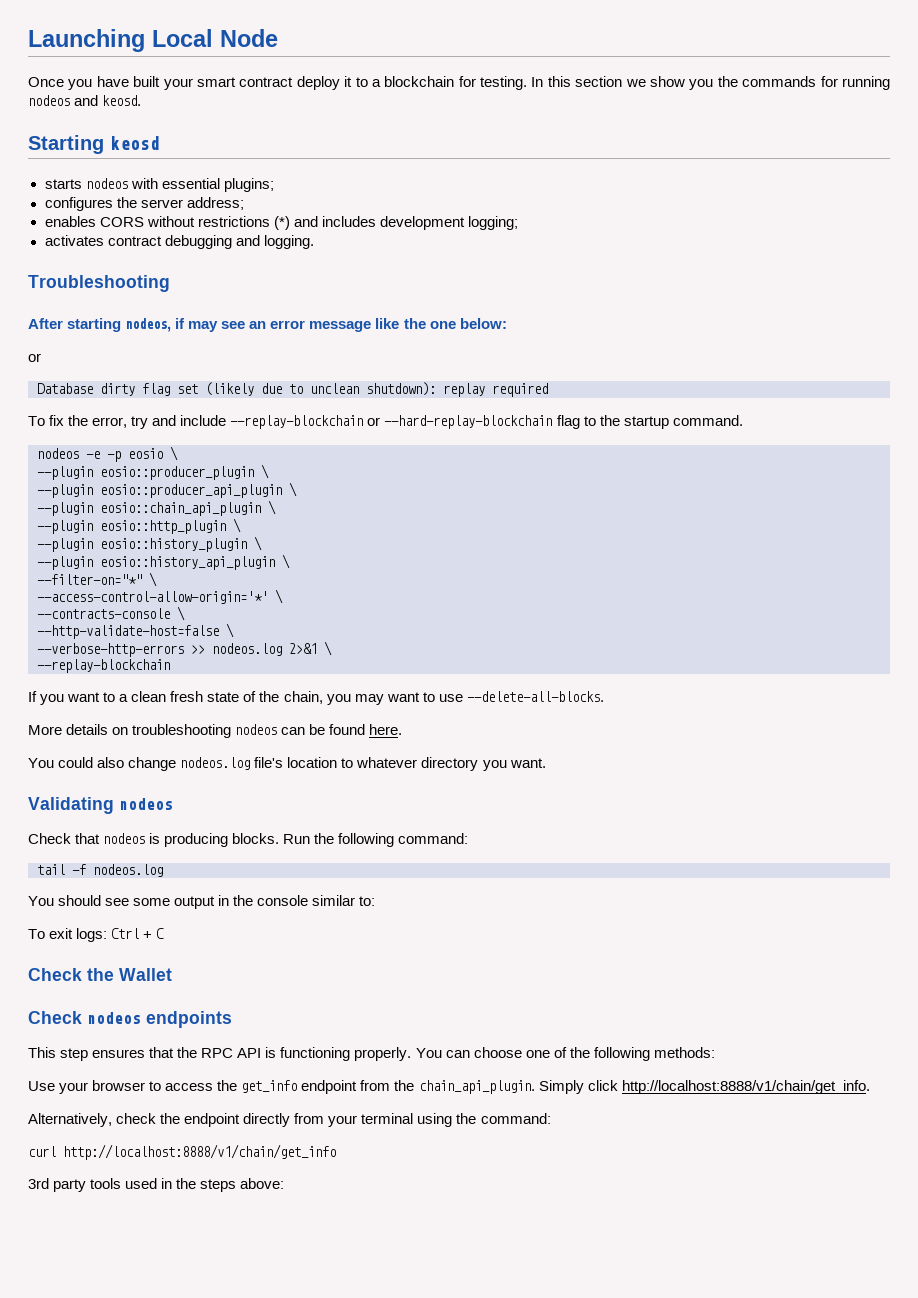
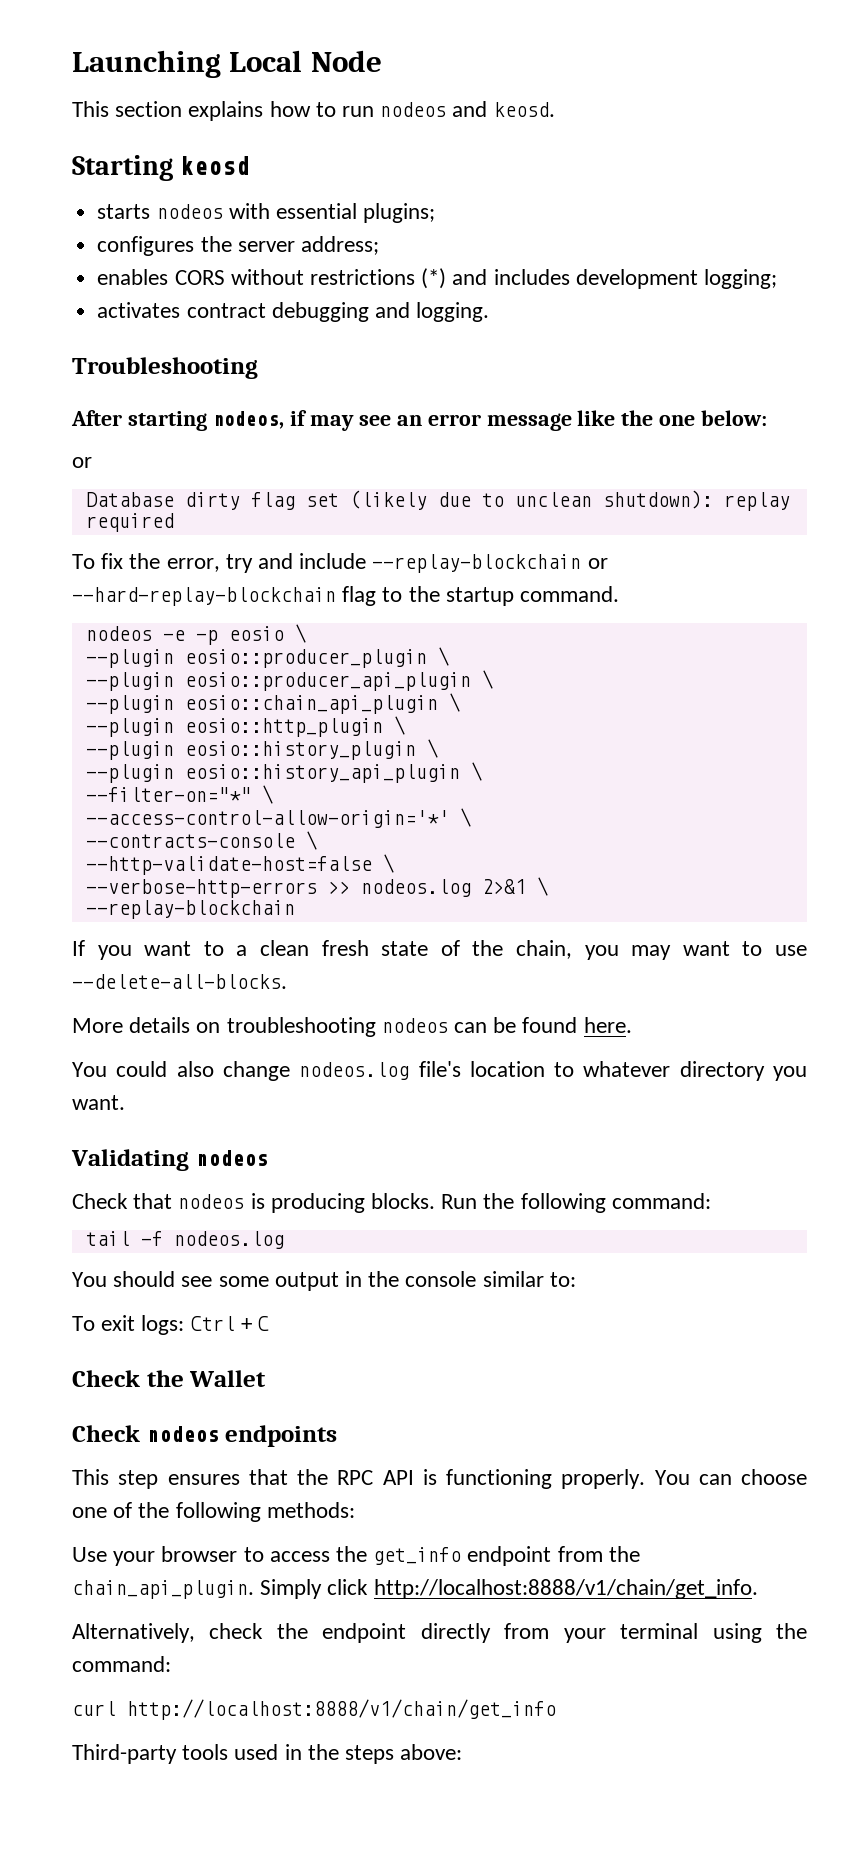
[28,76,891,90] Once you have built your smart contract deploy it to a blockchain for testing. In this section we show you the commands for running -> [72,101,375,121] This section explains how to run
[28,1178,87,1192] 3rd party -> [72,1744,177,1764] Third-party

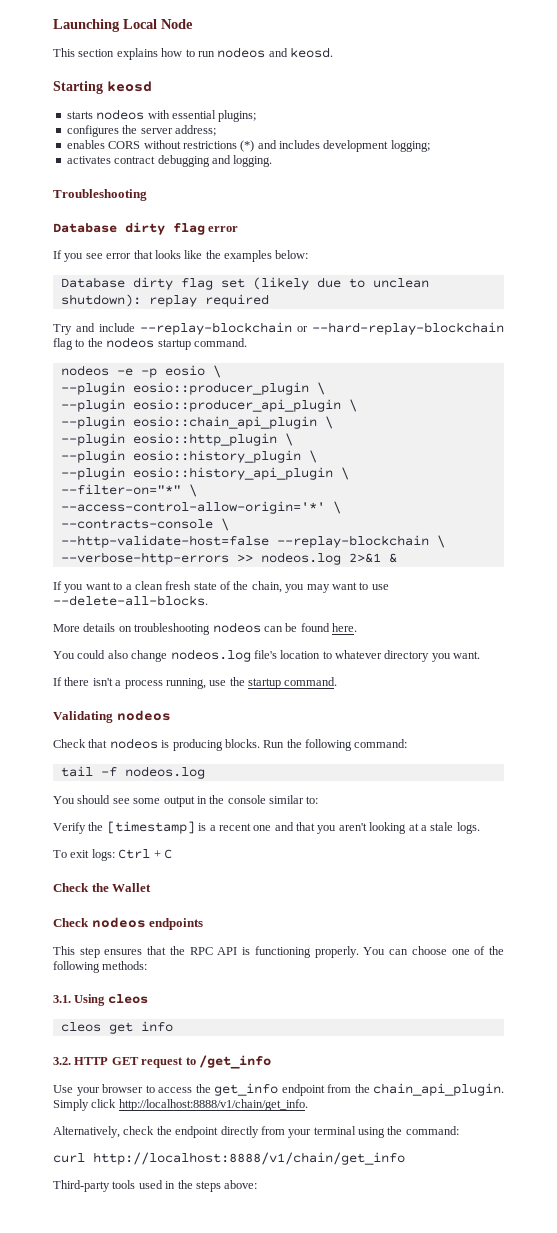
[71,410,572,431] After starting nodeos, if may see an error message -> [53,222,239,235] [53,250,181,262] Database dirty flag error // If you see error that looks
[659,415,696,426] one -> [224,250,272,262] examples
[72,457,92,468] // or -> (309, 254) none
[72,553,253,573] To fix the error, try -> [53,324,72,335] Try
(440, 594) none -> [106,337,155,348] nodeos
(372, 865) none -> [276,535,429,548] --replay-blockchain
[536,877,548,896] [85,900,295,919] \ // --replay-blockchain -> [388,553,397,563] &
(125, 1102) none -> [53,677,338,689] // If there isn't a process running, use the startup command.
(576, 1279) none -> [53,821,480,834] // Verify the [timestamp] is a recent one and that you aren't looking at a stale logs.
(355, 1510) none -> [53,994,148,1006] [60,1021,173,1034] [53,1055,271,1069] // 3.1. Using cleos // cleos get info // 3.2. HTTP GET request to /get_info

